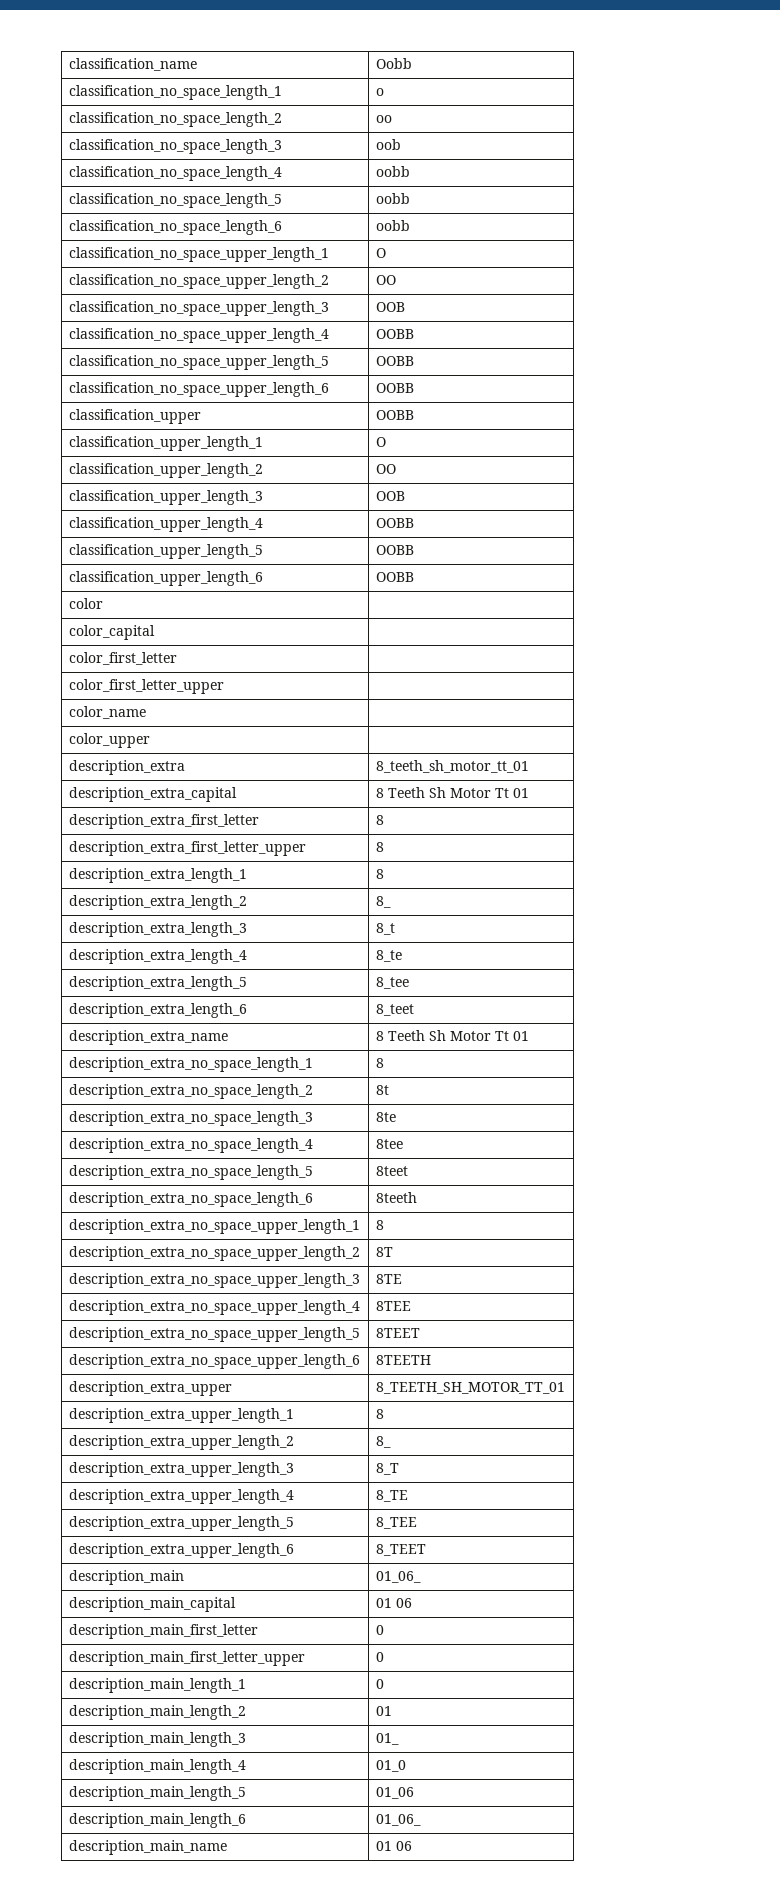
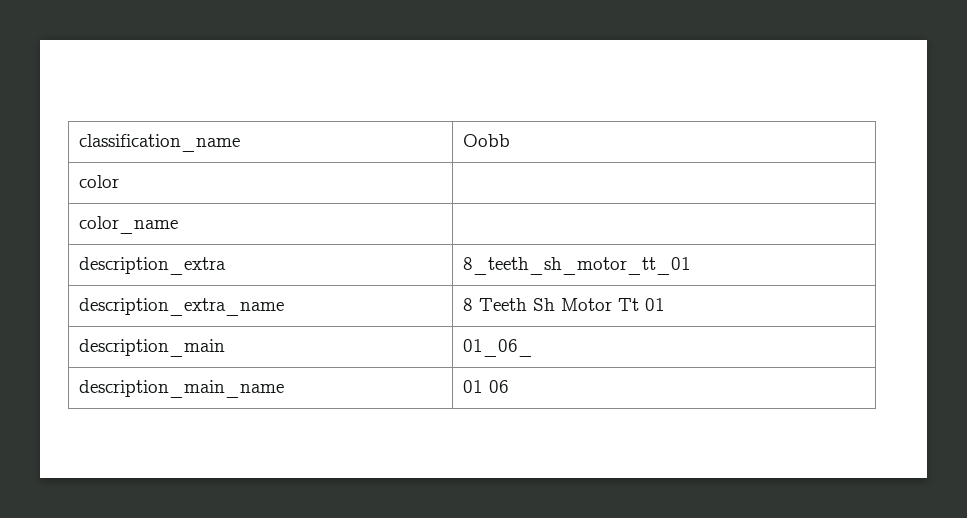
[68,85,282,100] [375,88,384,96] [68,112,282,127] [375,115,392,123] [68,139,282,154] [375,139,401,150] [68,166,282,181] [375,166,410,177] [68,193,282,208] [375,193,410,204] [68,220,282,235] [375,220,410,231] [68,247,329,262] [375,248,386,258] [68,274,329,289] [375,275,396,285] [68,301,329,316] [375,302,405,312] [68,328,329,343] [375,329,414,339] [68,355,329,370] [375,356,414,366] [68,382,329,397] [375,383,414,393] [68,409,201,424] [375,410,414,420] [68,436,263,451] [375,437,386,447] [68,463,263,478] [375,464,396,474] [68,490,263,505] [375,491,405,501] [68,517,263,532] [375,518,414,528] [68,544,263,559] [375,545,414,555] [68,571,263,586] [375,572,414,582] [68,598,103,609] [68,625,155,640] [68,652,177,665] [68,679,224,694] classification_no_space_length_1 | o // classification_no_space_length_2 | oo // classification_no_space_length_3 | oob // classification_no_space_length_4 | oobb // classification_no_space_length_5 | oobb // classification_no_space_length_6 | oobb // classification_no_space_upper_length_1 | O // classification_no_space_upper_length_2 | OO // classification_no_space_upper_length_3 | OOB // classification_no_space_upper_length_4 | OOBB // classification_no_space_upper_length_5 | OOBB // classification_no_space_upper_length_6 | OOBB // classification_upper | OOBB // classification_upper_length_1 | O // classification_upper_length_2 | OO // classification_upper_length_3 | OOB // classification_upper_length_4 | OOBB // classification_upper_length_5 | OOBB // classification_upper_length_6 | OOBB // color | // color_capital | // color_first_letter | // color_first_letter_upper -> [79,175,120,188] color
[68,733,150,748] // color_upper | -> (179, 225) none
[68,787,237,802] [375,787,529,798] [68,814,259,829] [375,815,384,825] [68,841,306,856] [375,842,384,852] [68,868,247,883] [375,869,384,879] [68,895,247,910] [375,896,391,908] [68,922,247,937] [375,923,395,935] [68,949,247,964] [375,950,402,962] [68,976,247,991] [375,977,409,989] [68,1003,247,1018] [375,1004,414,1016] // description_extra_capital | 8 Teeth Sh Motor Tt 01 // description_extra_first_letter | 8 // description_extra_first_letter_upper | 8 // description_extra_length_1 | 8 // description_extra_length_2 | 8_ // description_extra_length_3 | 8_t // description_extra_length_4 | 8_te // description_extra_length_5 | 8_tee // description_extra_length_6 | 8_teet -> (692, 266) none
[68,1057,313,1072] [375,1058,384,1068] [68,1084,313,1099] [375,1085,389,1095] [68,1111,313,1126] [375,1112,396,1122] [68,1138,313,1153] [375,1139,403,1149] [68,1165,313,1180] [375,1166,408,1176] [68,1192,313,1207] [375,1192,417,1203] [68,1219,360,1234] [375,1220,384,1230] [68,1246,360,1261] [375,1247,393,1257] [68,1273,360,1288] [375,1274,402,1284] [68,1300,360,1315] [375,1301,411,1311] [68,1327,360,1342] [375,1328,420,1338] [68,1354,360,1369] [375,1355,431,1365] [68,1381,232,1396] [375,1382,565,1394] [68,1408,294,1423] [375,1409,384,1419] [68,1435,294,1450] [375,1436,391,1448] [68,1462,294,1477] [375,1463,399,1475] [68,1489,294,1504] [375,1490,408,1502] [68,1516,294,1531] [375,1517,417,1529] [68,1543,294,1558] [375,1544,426,1556] [68,1570,184,1585] [375,1571,421,1583] [68,1597,236,1612] [375,1598,412,1608] [68,1624,258,1639] [375,1625,384,1635] [68,1651,305,1666] [375,1652,384,1662] [68,1678,246,1693] [375,1679,384,1689] [68,1705,246,1720] [375,1706,392,1716] [68,1732,246,1747] [375,1733,399,1745] [68,1759,246,1774] [375,1760,406,1772] [68,1786,246,1801] [375,1787,414,1799] [68,1813,246,1828] description_extra_no_space_length_1 | 8 // description_extra_no_space_length_2 | 8t // description_extra_no_space_length_3 | 8te // description_extra_no_space_length_4 | 8tee // description_extra_no_space_length_5 | 8teet // description_extra_no_space_length_6 | 8teeth // description_extra_no_space_upper_length_1 | 8 // description_extra_no_space_upper_length_2 | 8T // description_extra_no_space_upper_length_3 | 8TE // description_extra_no_space_upper_length_4 | 8TEE // description_extra_no_space_upper_length_5 | 8TEET // description_extra_no_space_upper_length_6 | 8TEETH // description_extra_upper | 8_TEETH_SH_MOTOR_TT_01 // description_extra_upper_length_1 | 8 // description_extra_upper_length_2 | 8_ // description_extra_upper_length_3 | 8_T // description_extra_upper_length_4 | 8_TE // description_extra_upper_length_5 | 8_TEE // description_extra_upper_length_6 | 8_TEET // description_main | 01_06_ // description_main_capital | 01 06 // description_main_first_letter | 0 // description_main_first_letter_upper | 0 // description_main_length_1 | 0 // description_main_length_2 | 01 // description_main_length_3 | 01_ // description_main_length_4 | 01_0 // description_main_length_5 | 01_06 // description_main_length_6 -> [79,339,226,357] description_main

